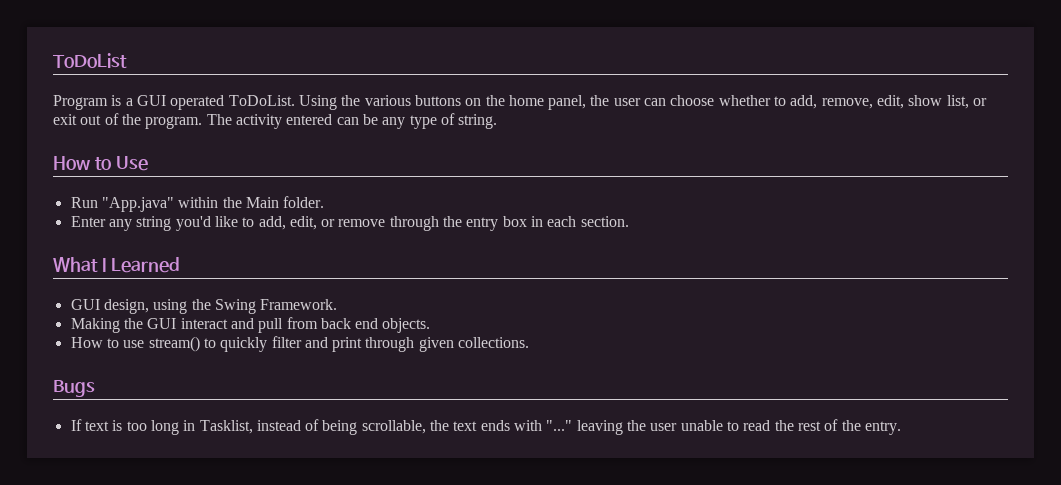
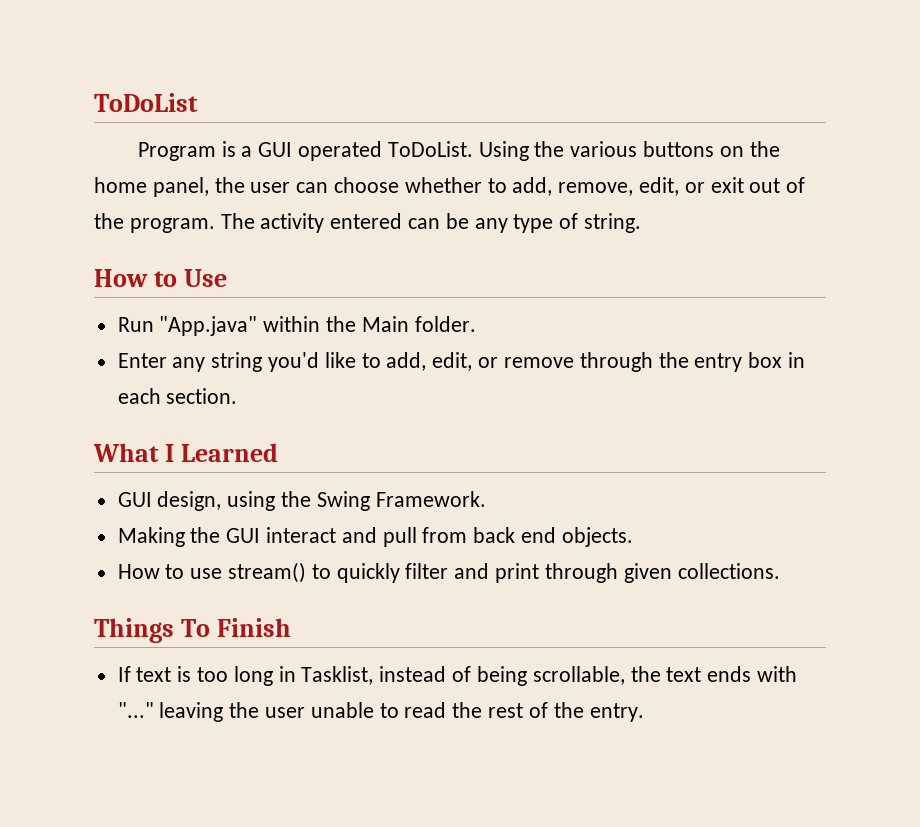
[908,95,969,109] show list, -> (680, 186) none
[53,380,95,397] Bugs -> [94,618,292,643] Things To Finish

